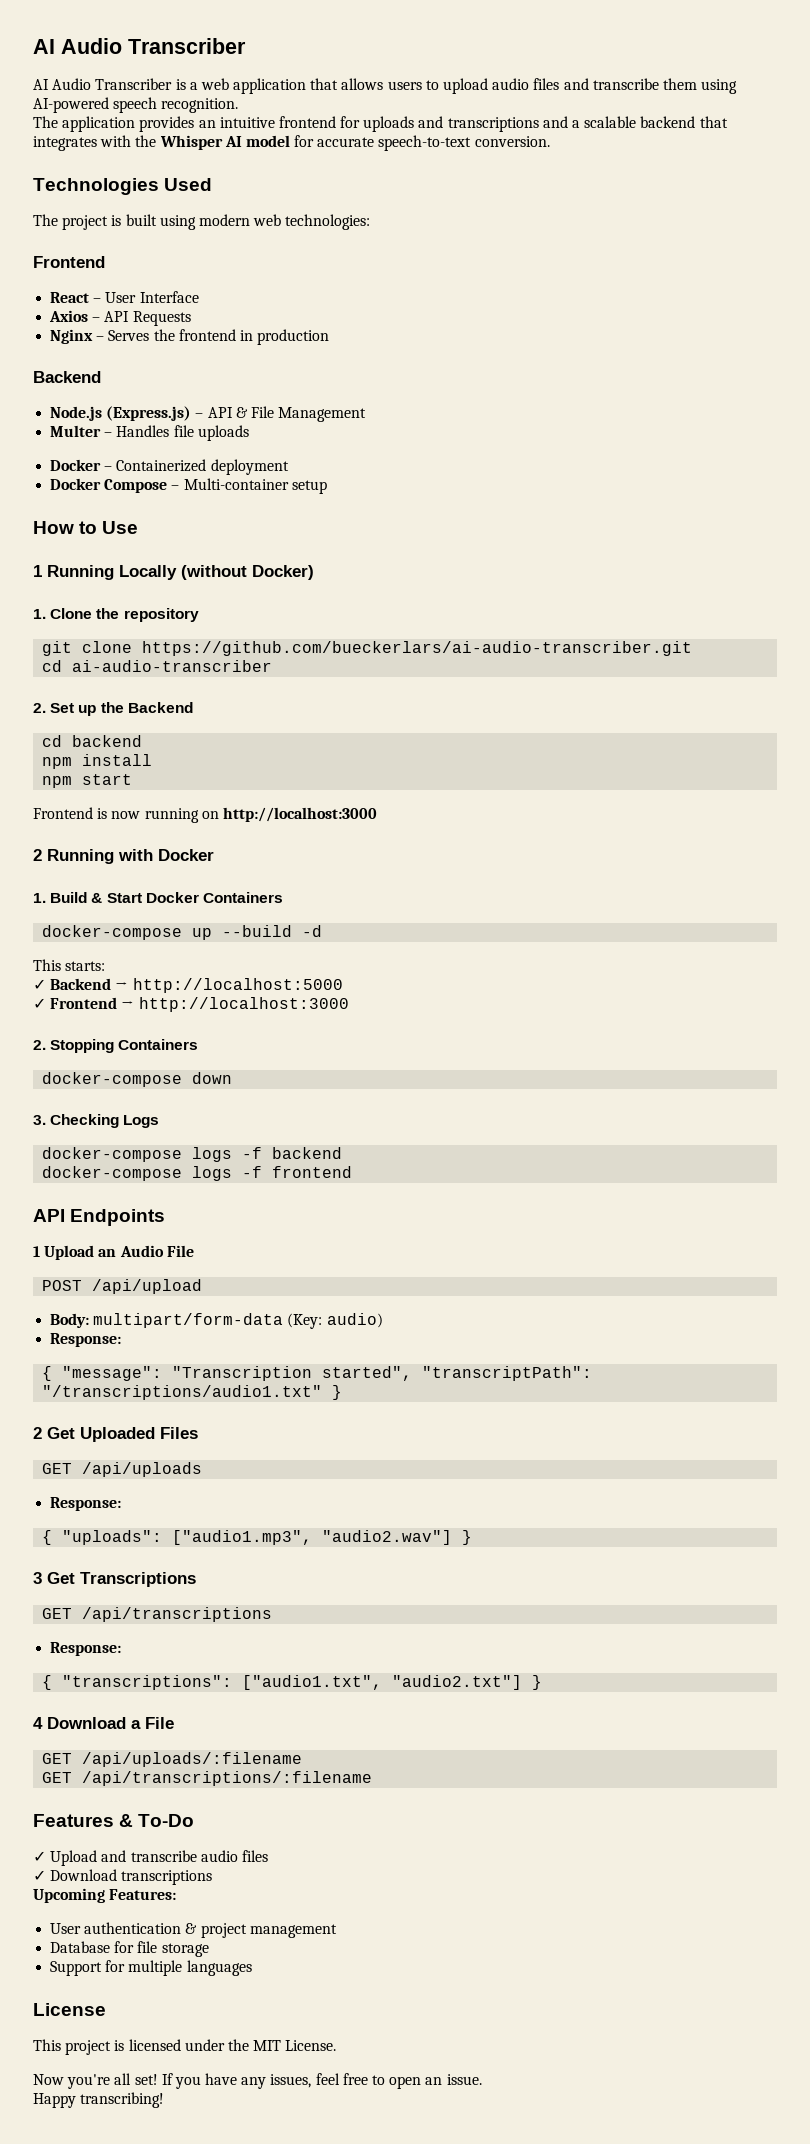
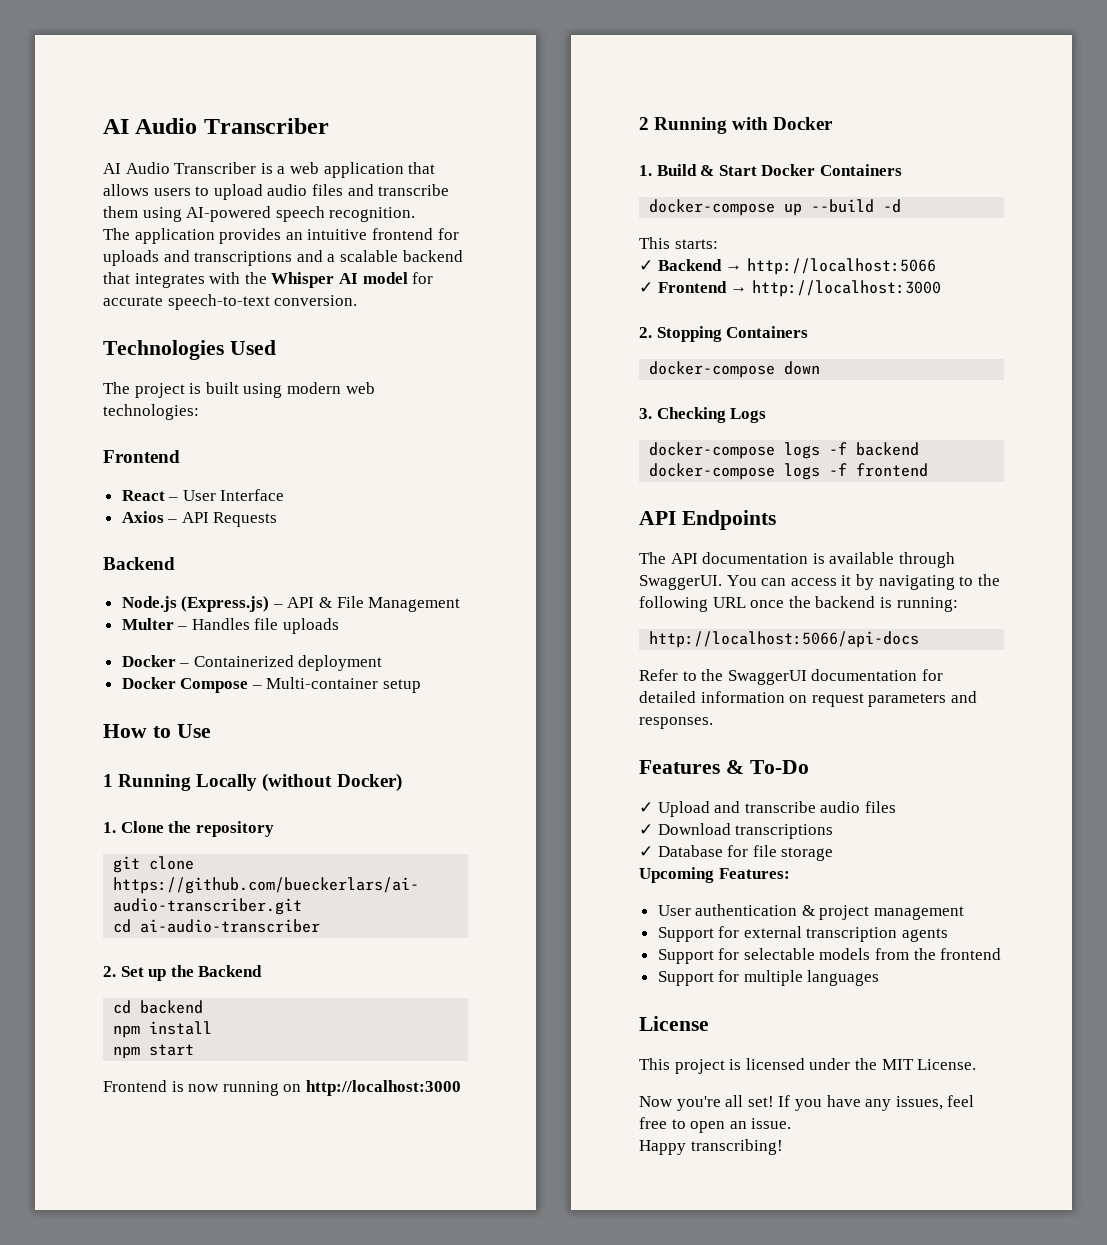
[50,329,330,345] // Nginx – Serves the frontend in production -> (278, 519) none
[132,978,343,993] http://localhost:5000 -> [746,258,936,275] http://localhost:5066
[33,1245,194,1260] [42,1279,203,1294] [50,1313,383,1329] [50,1333,122,1347] [42,1366,593,1381] [42,1385,343,1400] [33,1427,198,1442] [42,1462,203,1477] [50,1497,122,1511] [42,1530,473,1545] [33,1572,196,1587] [42,1607,273,1622] [50,1642,122,1656] [42,1675,543,1690] [33,1717,174,1729] [42,1752,303,1767] [42,1771,373,1786] 1 Upload an Audio File // POST /api/upload // Body: multipart/form-data (Key: audio) // Response: // { "message": "Transcription started", "transcriptPath": "/transcriptions/audio1.txt" } // 2 Get Uploaded Files // GET /api/uploads // Response: // { "uploads": ["audio1.mp3", "audio2.wav"] } // 3 Get Transcriptions // GET /api/transcriptions // Response: // { "transcriptions": ["audio1.txt", "audio2.txt"] } // 4 Download a File // GET /api/uploads/:filename // GET /api/transcriptions/:filename -> [639,552,955,568] [639,574,1000,590] [639,596,958,612] [649,631,920,648] [639,669,943,685] [639,691,977,707] [639,717,713,729] The API documentation is available through SwaggerUI. You can access it by navigating to the following URL once the backend is running: // http://localhost:5066/api-docs // Refer to the SwaggerUI documentation for detailed information on request parameters and responses.
(213, 1877) none -> [639,845,834,861] // ✓ Database for file storage
[50,1941,209,1957] Database for file storage -> [657,926,949,942] [657,948,1002,964] Support for external transcription agents // Support for selectable models from the frontend

